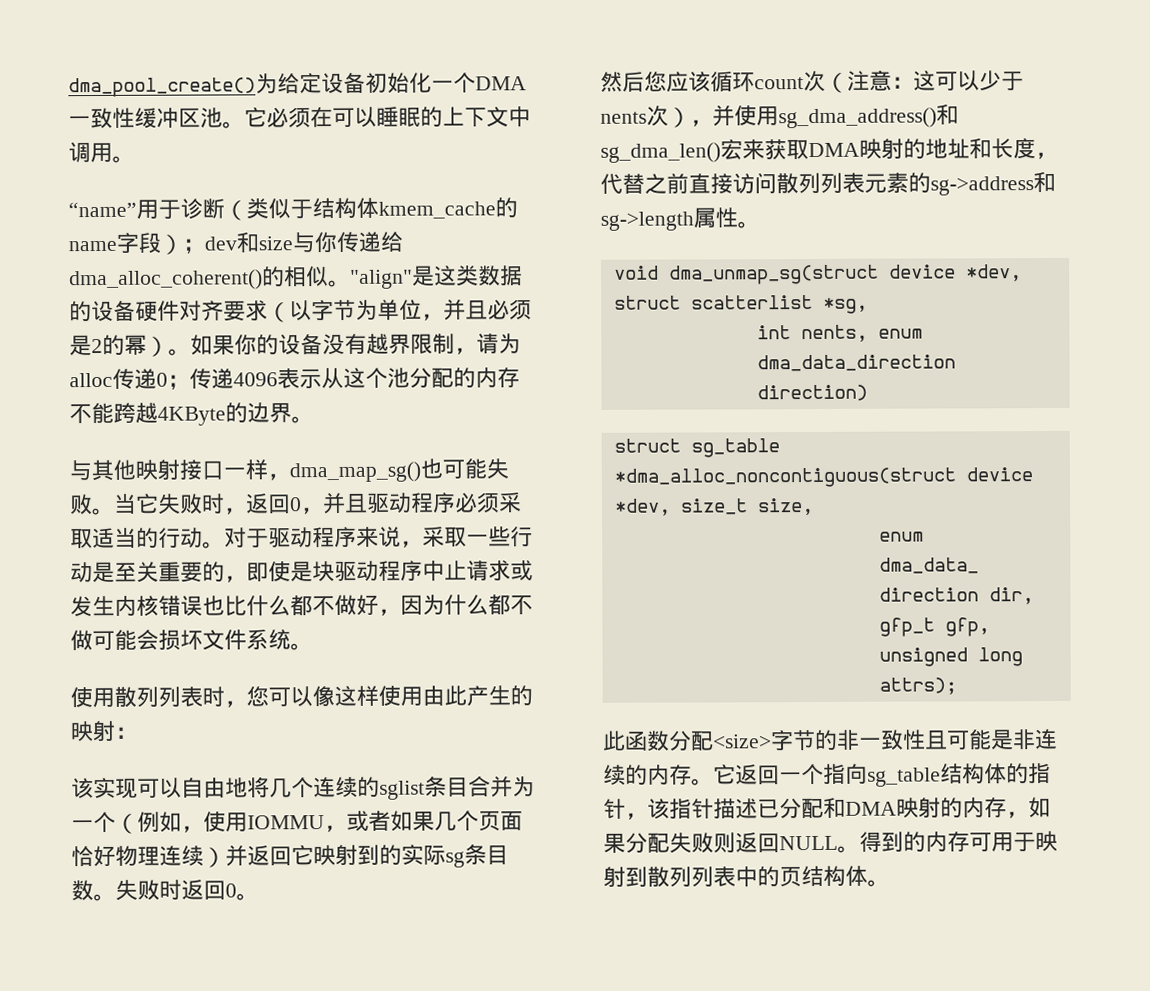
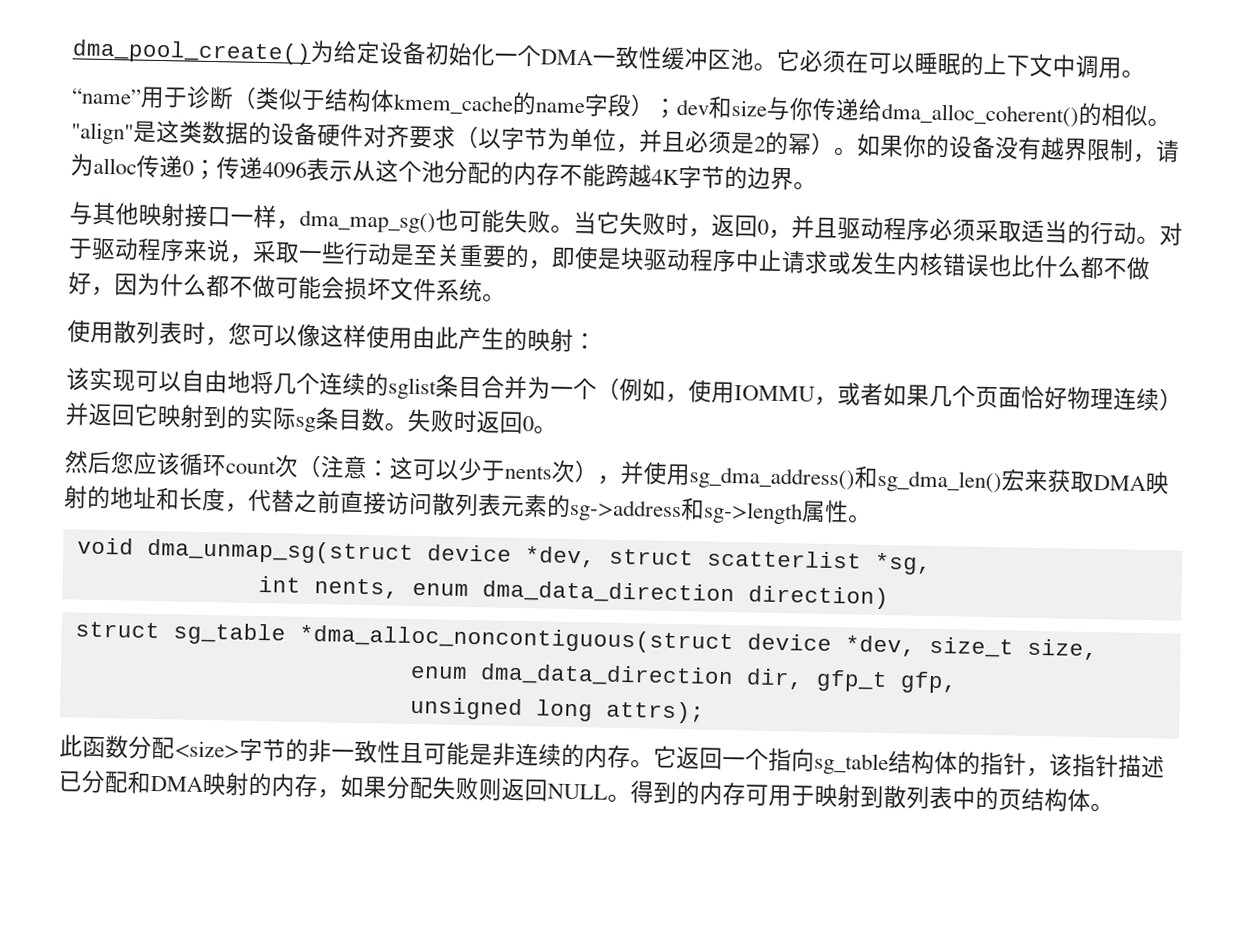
[157,406,226,426] 4KByte -> [651,164,725,189] 4K字节
[158,686,181,707] 列 -> (160, 332) none
[820,172,843,193] 列 -> (479, 504) none
[691,866,714,887] 列 -> (930, 797) none

